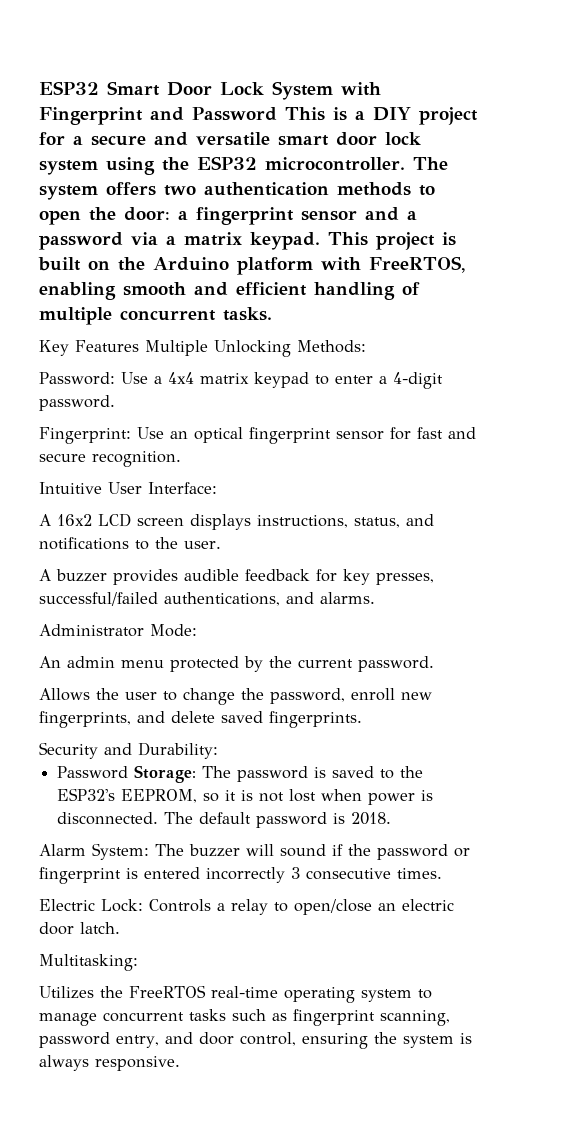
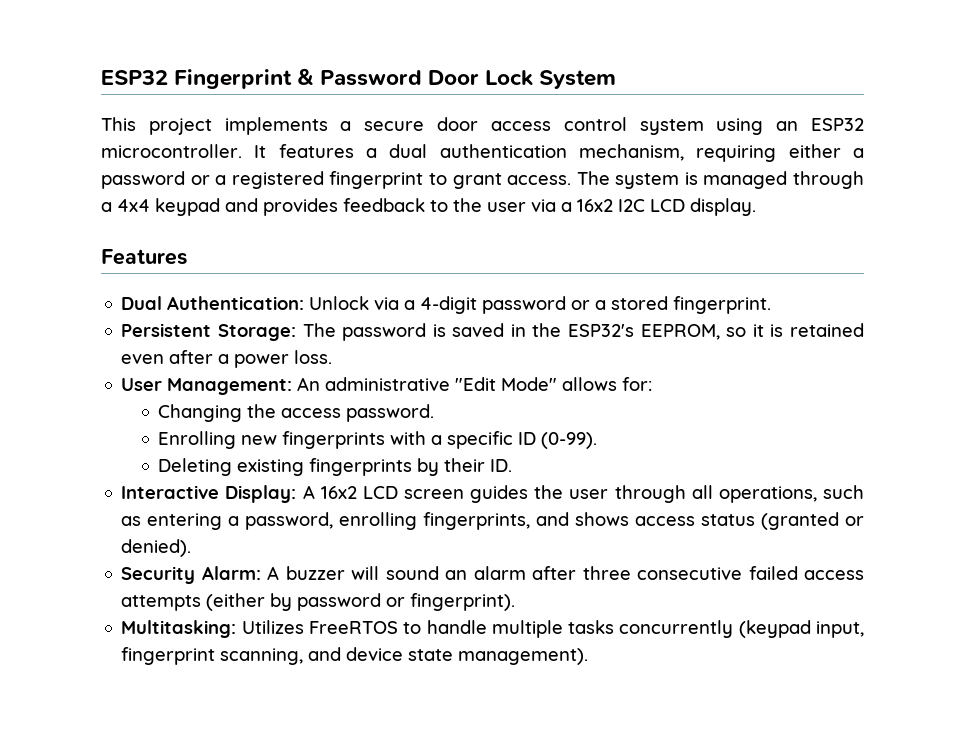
[39,81,160,96] ESP32 Smart -> [101,68,423,89] ESP32 Fingerprint & Password
[341,82,381,96] [39,107,478,125] [39,132,421,146] with Fingerprint and Password This is a DIY project for a secure and versatile smart door lock -> [101,117,627,135] // This project implements a secure door access control
[162,157,189,171] the -> [776,121,799,131] an
[412,157,448,170] [39,182,435,200] [39,207,417,225] [39,232,456,250] [38,256,465,275] [39,282,420,300] [39,307,272,325] [39,340,366,357] [39,372,443,389] [39,395,115,411] [39,427,476,444] [39,451,181,467] [39,482,217,494] [39,513,434,530] [39,537,221,550] [39,569,434,585] [39,592,375,606] [39,624,197,637] [39,656,434,672] [39,688,432,705] [39,711,362,728] [39,742,218,759] [57,766,129,779] The system offers two authentication methods to open the door: a fingerprint sensor and a password via a matrix keypad. This project is built on the Arduino platform with FreeRTOS, enabling smooth and efficient handling of multiple concurrent tasks. // Key Features Multiple Unlocking Methods: // Password: Use a 4x4 matrix keypad to enter a 4-digit password. // Fingerprint: Use an optical fingerprint sensor for fast and secure recognition. // Intuitive User Interface: // A 16x2 LCD screen displays instructions, status, and notifications to the user. // A buzzer provides audible feedback for key presses, successful/failed authentications, and alarms. // Administrator Mode: // An admin menu protected by the current password. // Allows the user to change the password, enroll new fingerprints, and delete saved fingerprints. // Security and Durability: // Password -> [254,144,865,162] [101,171,865,189] [101,198,756,216] [101,249,187,265] [121,296,772,314] [121,323,212,337] It features a dual authentication mechanism, requiring either a password or a registered fingerprint to grant access. The system is managed through a 4x4 keypad and provides feedback to the user via a 16x2 I2C LCD display. // Features // Dual Authentication: Unlock via a 4-digit password or a stored fingerprint. // Persistent
[380,769,395,779] to -> [510,324,526,337] in
[259,789,434,805] [57,812,392,828] [39,843,470,860] [39,867,442,884] [39,899,454,915] [39,922,120,935] [39,954,138,971] [39,985,432,1003] [39,1009,450,1026] [39,1032,472,1049] [39,1055,180,1071] not lost when power is disconnected. The default password is 2018. // Alarm System: The buzzer will sound if the password or fingerprint is entered incorrectly 3 consecutive times. // Electric Lock: Controls a relay to open/close an electric door latch. // Multitasking: // Utilizes the FreeRTOS real-time operating system to manage concurrent tasks such as fingerprint scanning, password entry, and door control, ensuring the system is always responsive. -> [789,323,864,337] [121,350,333,368] [121,377,653,395] [158,404,435,422] [158,431,598,449] [158,458,513,476] [121,485,865,503] [121,512,864,530] [121,539,192,557] [121,566,864,584] [121,593,516,611] [121,620,864,638] [121,647,589,665] retained even after a power loss. // User Management: An administrative "Edit Mode" allows for: // Changing the access password. // Enrolling new fingerprints with a specific ID (0-99). // Deleting existing fingerprints by their ID. // Interactive Display: A 16x2 LCD screen guides the user through all operations, such as entering a password, enrolling fingerprints, and shows access status (granted or denied). // Security Alarm: A buzzer will sound an alarm after three consecutive failed access attempts (either by password or fingerprint). // Multitasking: Utilizes FreeRTOS to handle multiple tasks concurrently (keypad input, fingerprint scanning, and device state management).

